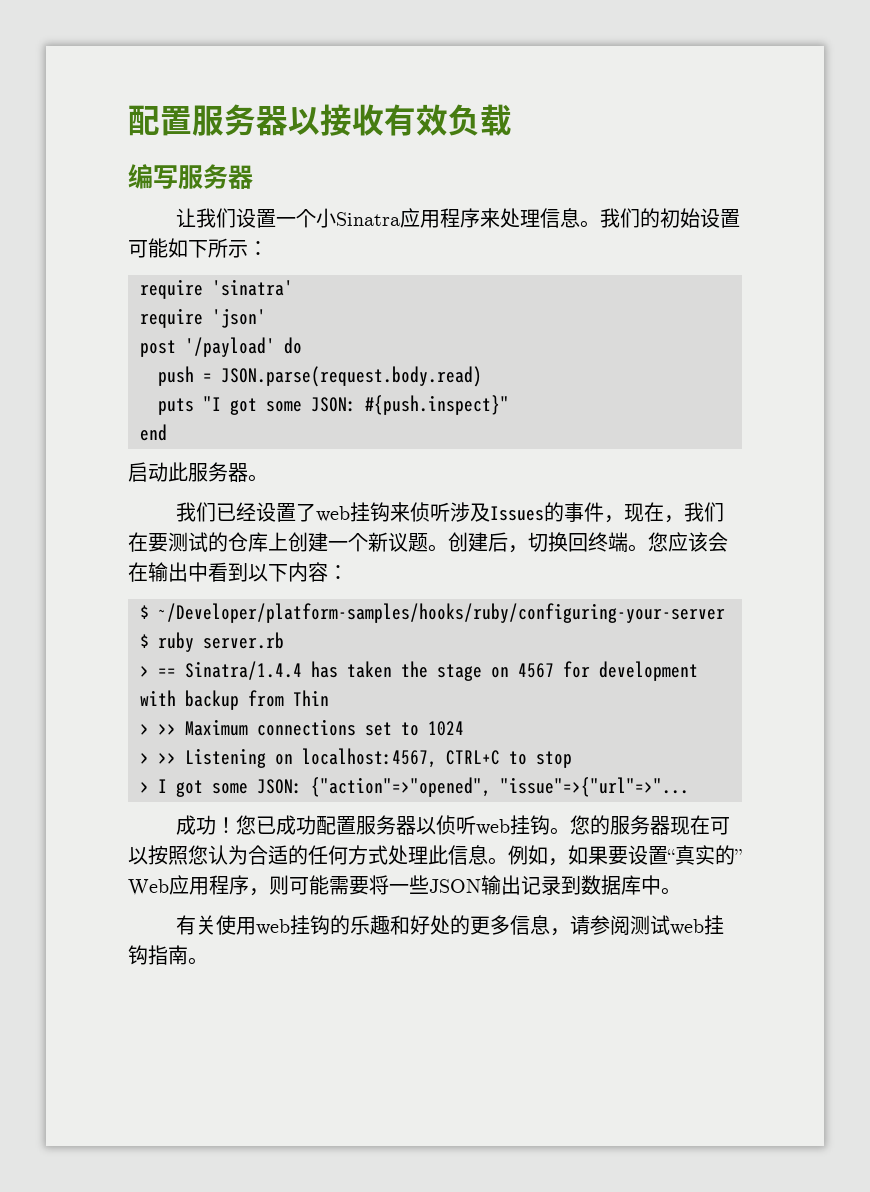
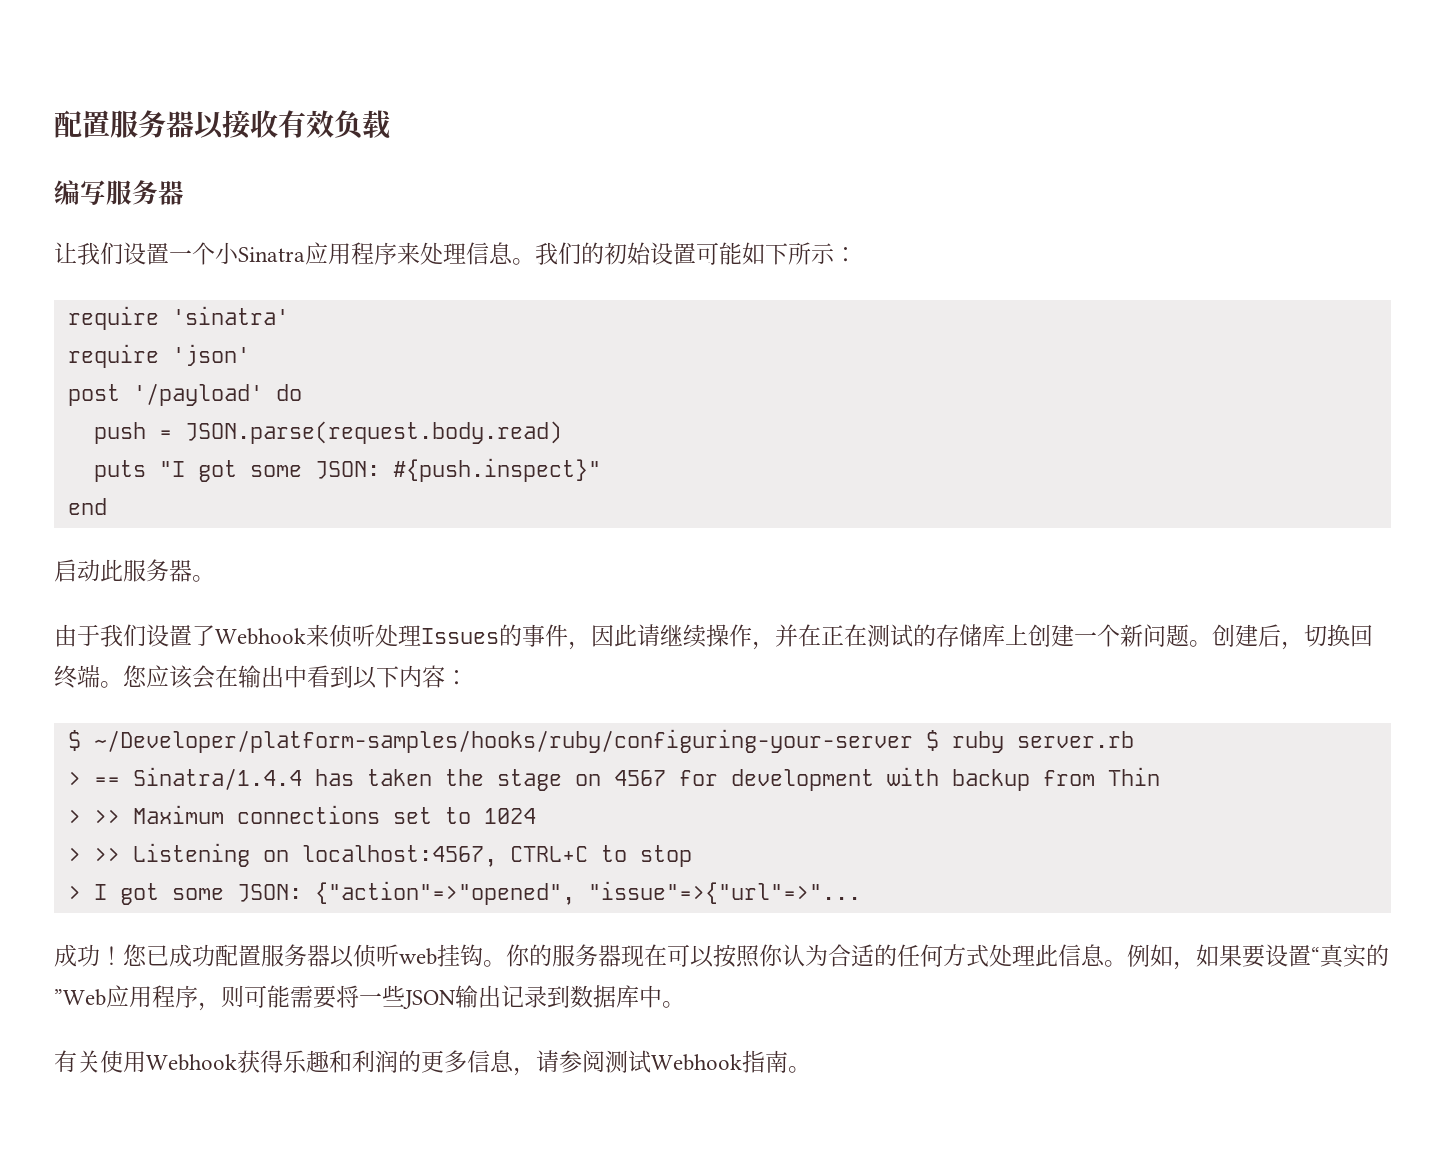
[175,502,724,523] [128,532,248,552] 我们已经设置了web挂钩来侦听涉及Issues的事件，现在，我们在要测试的仓 -> [54,624,982,650] 由于我们设置了Webhook来侦听处理Issues的事件，因此请继续操作，并在正在测试的存储
[388,532,408,552] 议 -> [1143,624,1166,647] 问
[569,815,590,835] 您 -> [506,944,530,967] 你
[188,845,208,865] 您 -> [759,944,783,967] 你
[735,849,742,863] [128,879,169,896] ” Web -> [54,989,106,1006] ”Web
[255,915,450,935] web挂钩的乐趣和好处 -> [146,1050,398,1073] Webhook获得乐趣和利润
[669,915,724,935] [128,945,148,965] web挂钩 -> [651,1054,742,1071] Webhook

